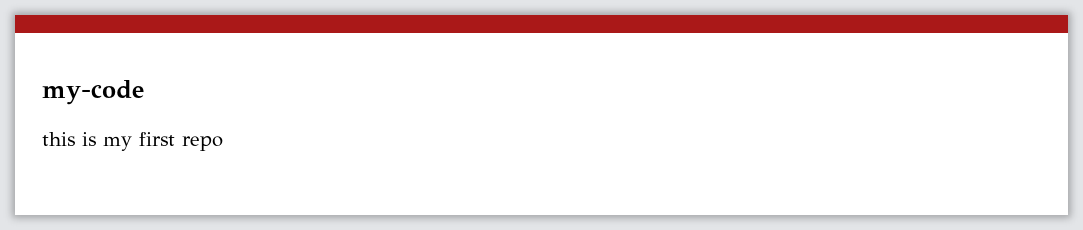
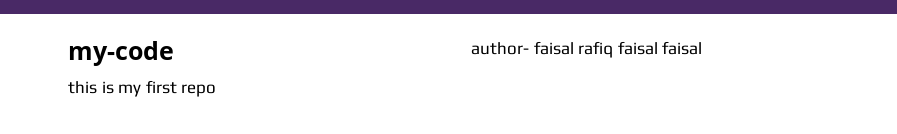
(223, 143) none -> [471,41,703,58] // author- faisal rafiq faisal faisal

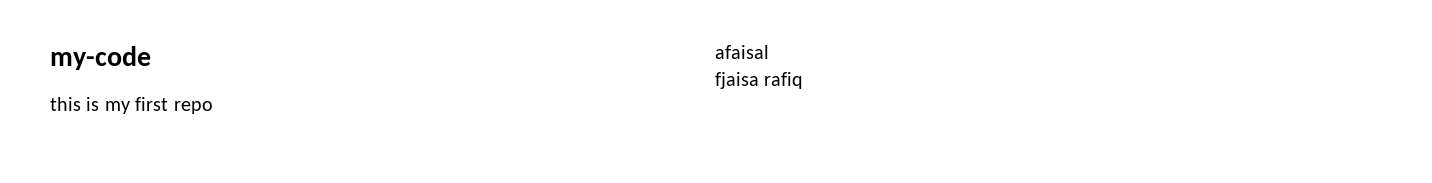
[471,41,703,58] author- faisal rafiq faisal faisal -> [715,45,769,59] [715,72,804,89] afaisal // fjaisa rafiq

